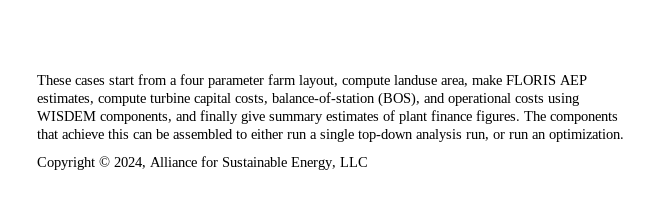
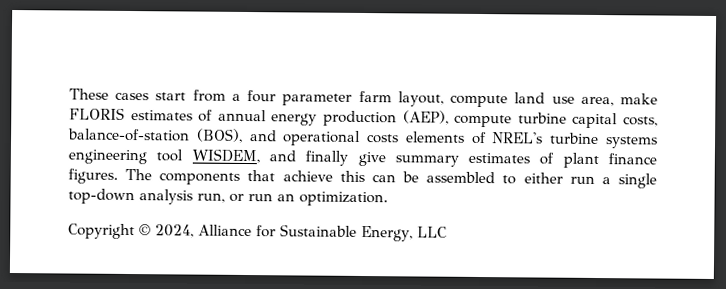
[394,75,437,85] landuse -> [514,92,575,104] land use
[560,75,587,85] [37,93,94,105] AEP estimates, -> [130,109,449,127] estimates of annual energy production (AEP),
[548,93,579,106] [37,111,172,124] using WISDEM components, -> [405,131,658,149] [68,148,260,165] elements of NREL's turbine systems engineering tool WISDEM,

